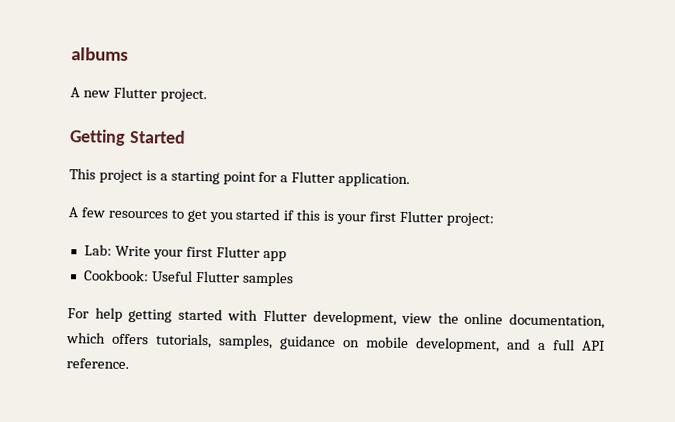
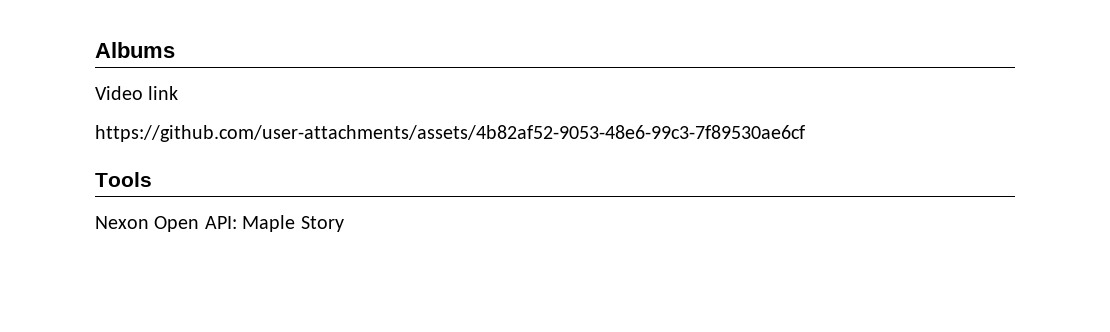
[71,47,129,61] [70,86,207,103] [69,129,186,146] [69,168,411,188] [68,207,494,227] [83,244,287,262] [82,269,294,287] [67,307,606,329] [66,332,605,353] [66,358,129,369] albums // A new Flutter project. // Getting Started // This project is a starting point for a Flutter application. // A few resources to get you started if this is your first Flutter project: // Lab: Write your first Flutter app // Cookbook: Useful Flutter samples // For help getting started with Flutter development, view the online documentation, which offers tutorials, samples, guidance on mobile development, and a full API reference. -> [95,42,175,58] [95,86,179,100] [95,125,805,142] [95,172,152,187] [95,215,344,232] Albums // Video link // https://github.com/user-attachments/assets/4b82af52-9053-48e6-99c3-7f89530ae6cf // Tools // Nexon Open API: Maple Story

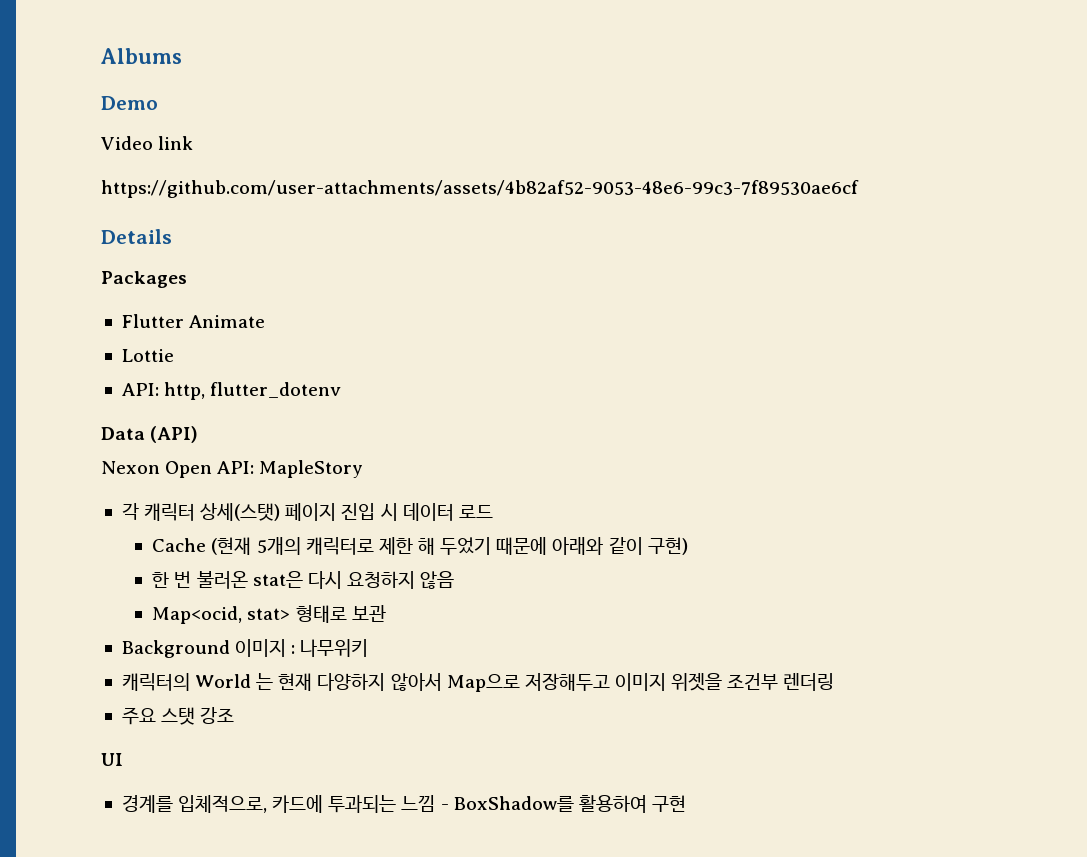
(175, 50) none -> [101,96,158,110] // Demo
[95,172,152,187] [95,215,344,232] Tools // Nexon Open API: Maple Story -> [101,229,172,244] [101,271,187,288] [121,314,266,328] [121,349,174,362] [121,382,342,400] [101,426,199,443] [101,460,364,478] [121,503,493,521] [152,537,688,555] [152,571,455,589] [152,605,386,624] [121,639,369,658] [121,673,835,692] [121,707,235,725] [101,753,123,766] [121,795,686,813] Details // Packages // Flutter Animate // Lottie // API: http, flutter_dotenv // Data (API) // Nexon Open API: MapleStory // 각 캐릭터 상세(스탯) 페이지 진입 시 데이터 로드 // Cache (현재 5개의 캐릭터로 제한 해 두었기 때문에 아래와 같이 구현) // 한 번 불러온 stat은 다시 요청하지 않음 // Map<ocid, stat> 형태로 보관 // Background 이미지 : 나무위키 // 캐릭터의 World 는 현재 다양하지 않아서 Map으로 저장해두고 이미지 위젯을 조건부 렌더링 // 주요 스탯 강조 // UI // 경계를 입체적으로, 카드에 투과되는 느낌 - BoxShadow를 활용하여 구현

